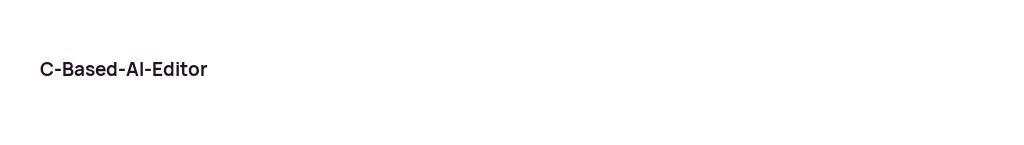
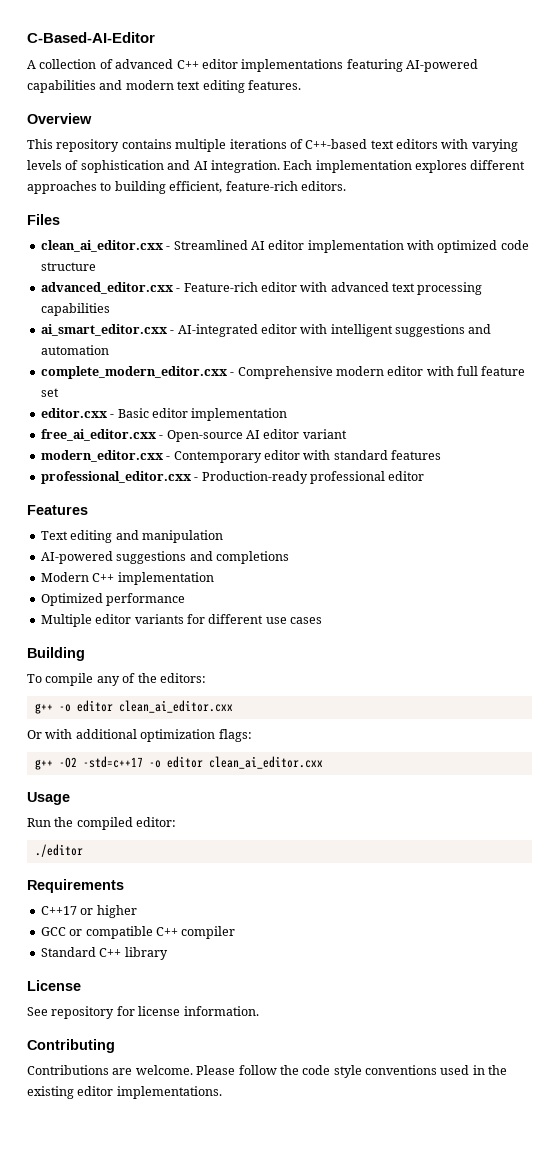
(208, 69) none -> [27,59,478,72] [27,80,301,93] [27,113,92,124] [27,139,518,152] [27,160,526,173] [27,181,346,194] [27,214,60,225] [40,240,529,253] [40,262,96,271] [40,282,483,295] [40,303,110,316] [40,324,492,337] [40,345,109,355] [40,366,526,379] [40,388,59,397] [40,408,288,421] [40,429,347,442] [40,450,441,463] [40,471,425,484] [27,505,88,515] [40,530,223,543] [40,551,289,564] [40,572,214,585] [40,593,186,606] [40,614,322,627] [27,647,85,661] [27,673,206,686] [34,700,233,714] [27,729,252,742] [34,756,323,770] [27,792,70,805] [27,817,177,830] [34,844,83,857] [27,879,124,893] [40,905,137,918] [40,926,236,939] [40,947,168,960] [27,980,81,991] [27,1006,259,1019] [27,1039,115,1053] [27,1065,508,1078] [27,1086,222,1099] // A collection of advanced C++ editor implementations featuring AI-powered capabilities and modern text editing features. // Overview // This repository contains multiple iterations of C++-based text editors with varying levels of sophistication and AI integration. Each implementation explores different approaches to building efficient, feature-rich editors. // Files // clean_ai_editor.cxx - Streamlined AI editor implementation with optimized code structure // advanced_editor.cxx - Feature-rich editor with advanced text processing capabilities // ai_smart_editor.cxx - AI-integrated editor with intelligent suggestions and automation // complete_modern_editor.cxx - Comprehensive modern editor with full feature set // editor.cxx - Basic editor implementation // free_ai_editor.cxx - Open-source AI editor variant // modern_editor.cxx - Contemporary editor with standard features // professional_editor.cxx - Production-ready professional editor // Features // Text editing and manipulation // AI-powered suggestions and completions // Modern C++ implementation // Optimized performance // Multiple editor variants for different use cases // Building // To compile any of the editors: // g++ -o editor clean_ai_editor.cxx // Or with additional optimization flags: // g++ -O2 -std=c++17 -o editor clean_ai_editor.cxx // Usage // Run the compiled editor: // ./editor // Requirements // C++17 or higher // GCC or compatible C++ compiler // Standard C++ library // License // See repository for license information. // Contributing // Contributions are welcome. Please follow the code style conventions used in the existing editor implementations.

